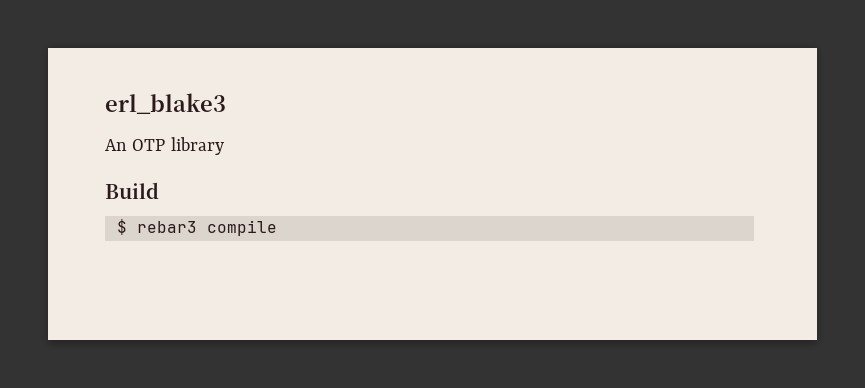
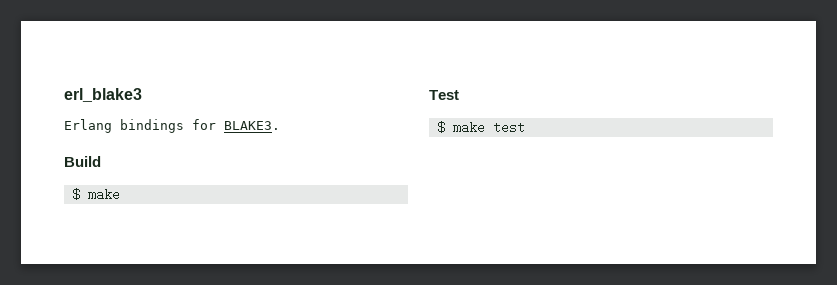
[105,137,224,155] [105,182,159,199] [117,219,277,236] An OTP library // Build // $ rebar3 compile -> [64,119,280,133] [64,156,101,167] [71,188,120,201] [429,90,459,100] [436,121,525,134] Erlang bindings for BLAKE3. // Build // $ make // Test // $ make test

